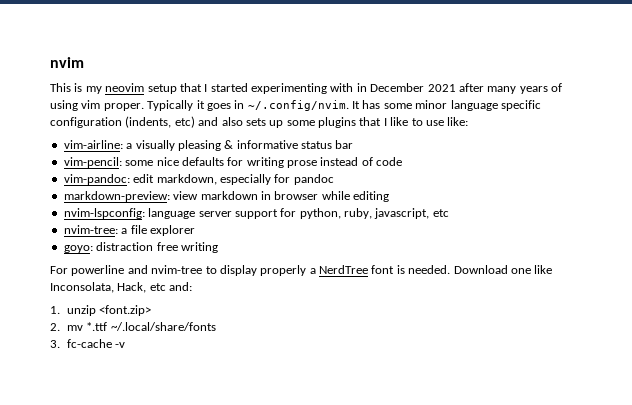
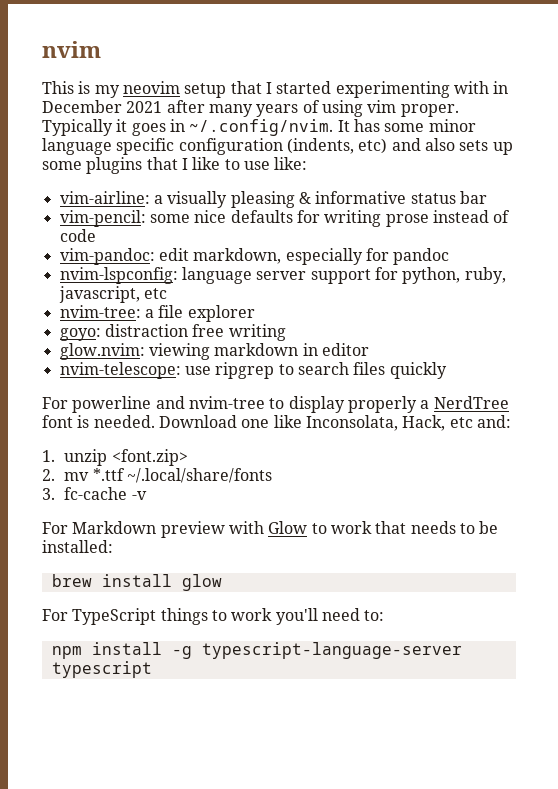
[63,191,389,202] // markdown-preview: view markdown in browser while editing -> (450, 256) none
(218, 247) none -> [59,343,369,360] [59,362,447,379] // glow.nvim: viewing markdown in editor // nvim-telescope: use ripgrep to search files quickly
(126, 345) none -> [42,521,499,538] [42,540,113,553] [51,574,222,591] [42,608,385,625] [51,642,462,659] [51,661,152,678] // For Markdown preview with Glow to work that needs to be installed: // brew install glow // For TypeScript things to work you'll need to: // npm install -g typescript-language-server typescript

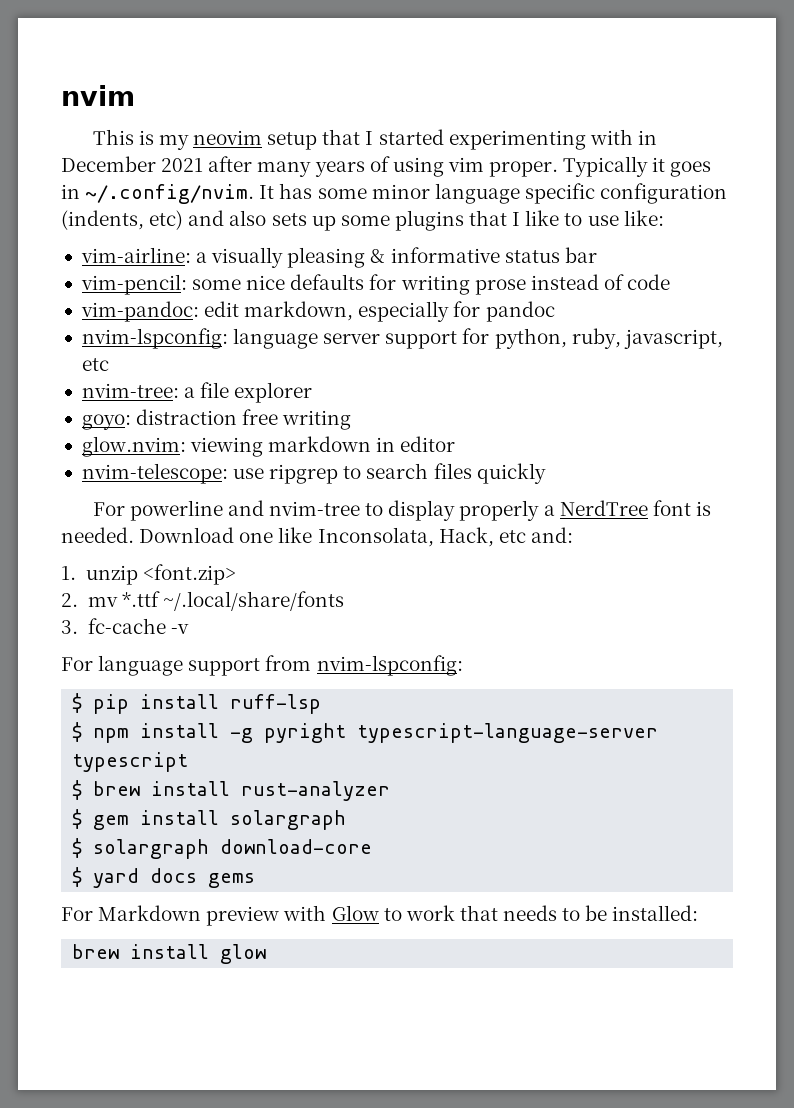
(147, 495) none -> [61,655,463,676] [72,693,322,714] [72,722,659,743] [72,752,189,772] [72,780,391,801] [72,809,347,830] [72,838,373,859] [72,867,256,888] // For language support from nvim-lspconfig: // $ pip install ruff-lsp // $ npm install -g pyright typescript-language-server typescript // $ brew install rust-analyzer // $ gem install solargraph // $ solargraph download-core // $ yard docs gems
[42,608,385,625] [51,642,462,659] [51,661,152,678] // For TypeScript things to work you'll need to: // npm install -g typescript-language-server typescript -> (267, 954) none

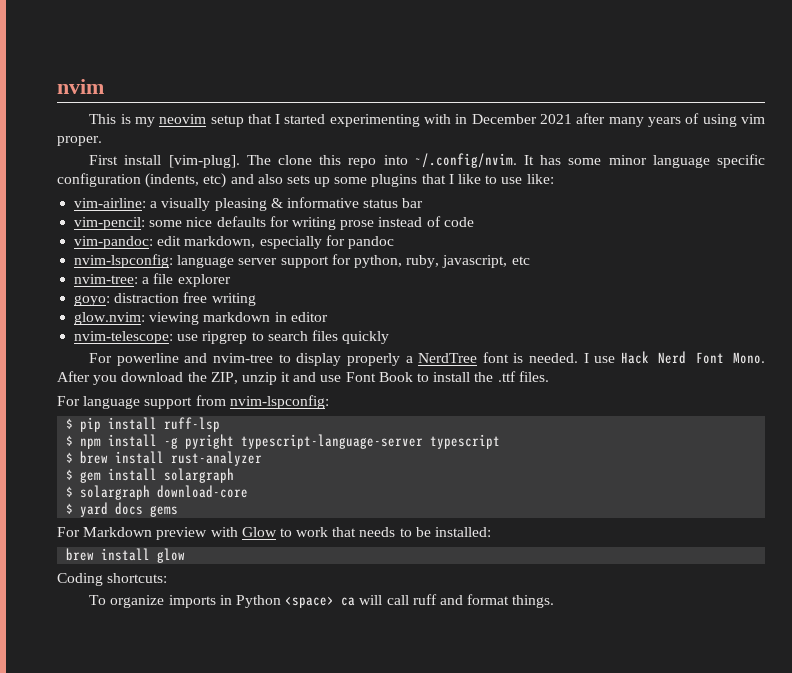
[563,156,712,177] [61,184,80,199] Typically it goes in -> [89,155,408,168] // First install [vim-plug]. The clone this repo into
[139,527,573,547] [61,564,236,585] [61,591,344,611] [61,618,189,634] Download one like Inconsolata, Hack, etc and: // 1. unzip <font.zip> // 2. mv *.ttf ~/.local/share/fonts // 3. fc-cache -v -> [583,351,765,364] [57,371,549,385] I use Hack Nerd Font Mono. After you download the ZIP, unzip it and use Font Book to install the .ttf files.
(267, 954) none -> [57,573,168,586] [89,594,555,608] // Coding shortcuts: // To organize imports in Python <space> ca will call ruff and format things.

